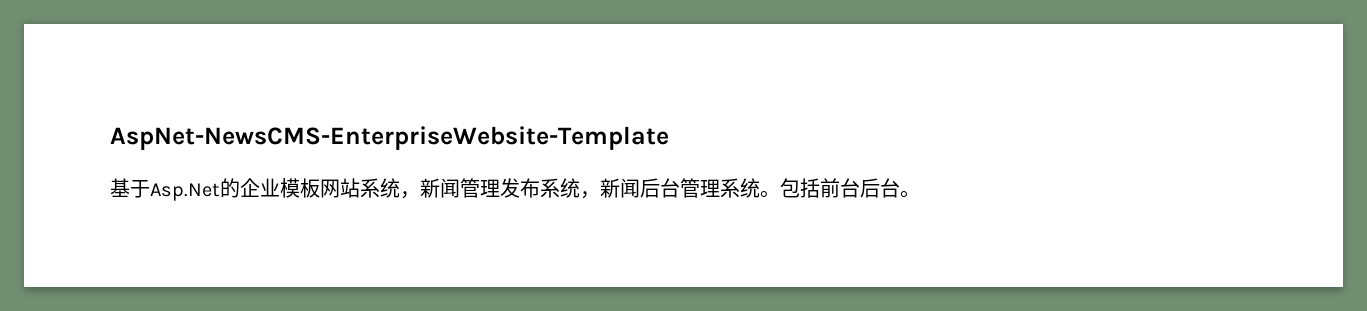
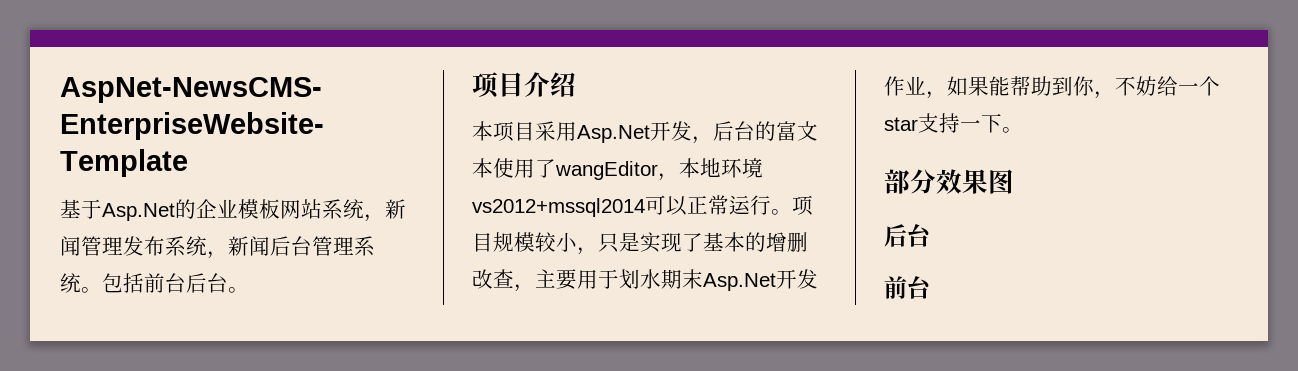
(920, 194) none -> [472,72,576,98] [472,121,818,144] [472,158,763,181] [472,195,813,217] [472,232,808,255] [472,269,818,292] [884,76,1220,99] [884,113,1023,133] [884,169,1014,194] [884,224,931,247] [884,276,931,299] // 项目介绍 // 本项目采用Asp.Net开发，后台的富文本使用了wangEditor，本地环境vs2012+mssql2014可以正常运行。项目规模较小，只是实现了基本的增删改查，主要用于划水期末Asp.Net开发作业，如果能帮助到你，不妨给一个star支持一下。 // 部分效果图 // 后台 // 前台

